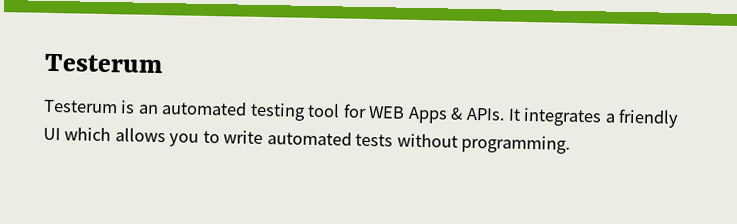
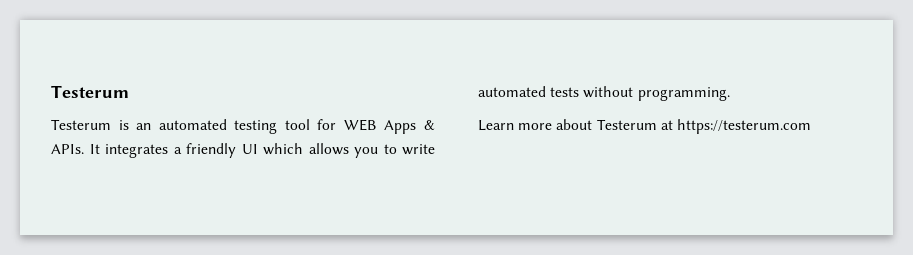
(572, 144) none -> [478,119,811,134] // Learn more about Testerum at https://testerum.com

